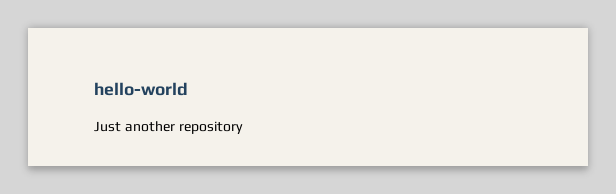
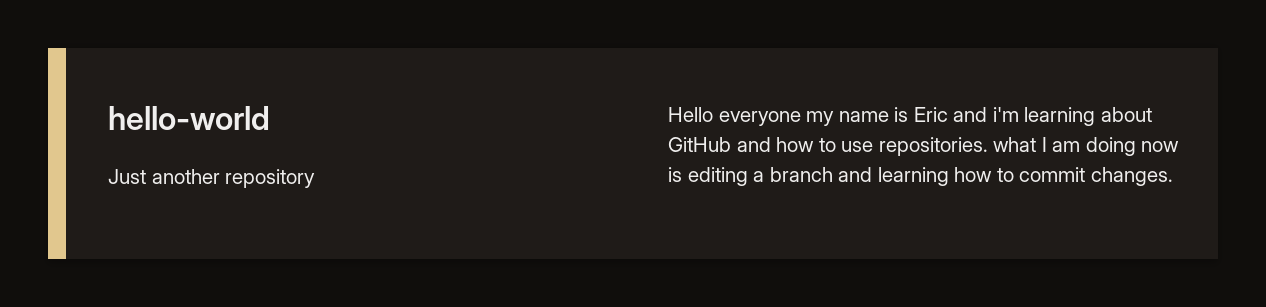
(243, 127) none -> [668,107,1152,126] [668,137,1180,156] [668,167,1173,186] // Hello everyone my name is Eric and i'm learning about GitHub and how to use repositories. what I am doing now is editing a branch and learning how to commit changes.

